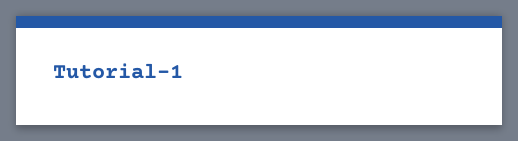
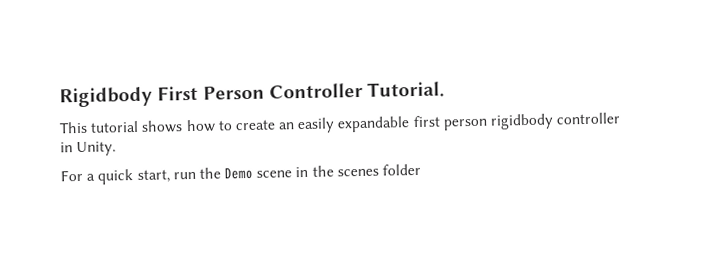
[53,63,183,79] Tutorial-1 -> [59,81,446,108] [59,112,621,134] [60,141,117,157] [60,163,422,185] Rigidbody First Person Controller Tutorial. // This tutorial shows how to create an easily expandable first person rigidbody controller in Unity. // For a quick start, run the Demo scene in the scenes folder

